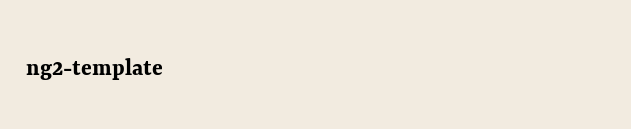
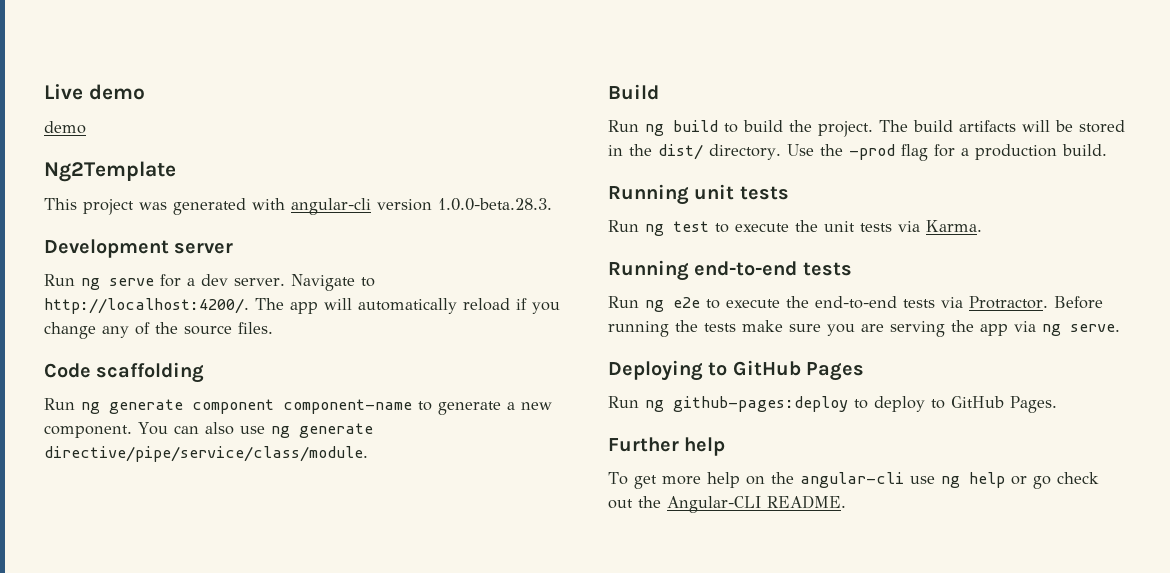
[26,58,163,80] ng2-template -> [44,84,145,100] [44,121,86,134] [44,161,176,182] [44,198,552,215] [44,239,234,258] [44,274,375,291] [44,298,560,314] [44,322,273,339] [44,362,205,383] [44,398,552,415] [44,422,373,438] [44,446,368,462] [608,84,659,100] [608,120,1125,137] [608,144,1107,161] [608,184,789,205] [608,220,982,236] [608,260,852,281] [608,296,1103,312] [608,320,1120,337] [608,360,865,381] [608,396,1057,413] [608,437,726,456] [608,472,1099,489] [608,495,846,513] Live demo // demo // Ng2Template // This project was generated with angular-cli version 1.0.0-beta.28.3. // Development server // Run ng serve for a dev server. Navigate to http://localhost:4200/. The app will automatically reload if you change any of the source files. // Code scaffolding // Run ng generate component component-name to generate a new component. You can also use ng generate directive/pipe/service/class/module. // Build // Run ng build to build the project. The build artifacts will be stored in the dist/ directory. Use the -prod flag for a production build. // Running unit tests // Run ng test to execute the unit tests via Karma. // Running end-to-end tests // Run ng e2e to execute the end-to-end tests via Protractor. Before running the tests make sure you are serving the app via ng serve. // Deploying to GitHub Pages // Run ng github-pages:deploy to deploy to GitHub Pages. // Further help // To get more help on the angular-cli use ng help or go check out the Angular-CLI README.

